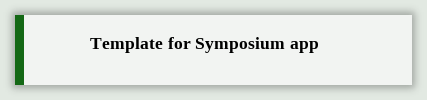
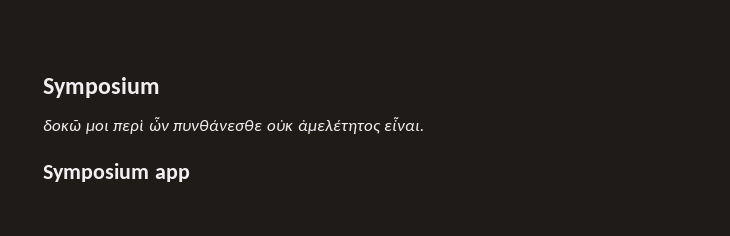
[90,37,191,53] Template for -> [43,77,160,98] [43,117,425,134] Symposium // δοκῶ μοι περὶ ὧν πυνθάνεσθε οὐκ ἀμελέτητος εἶναι. //

